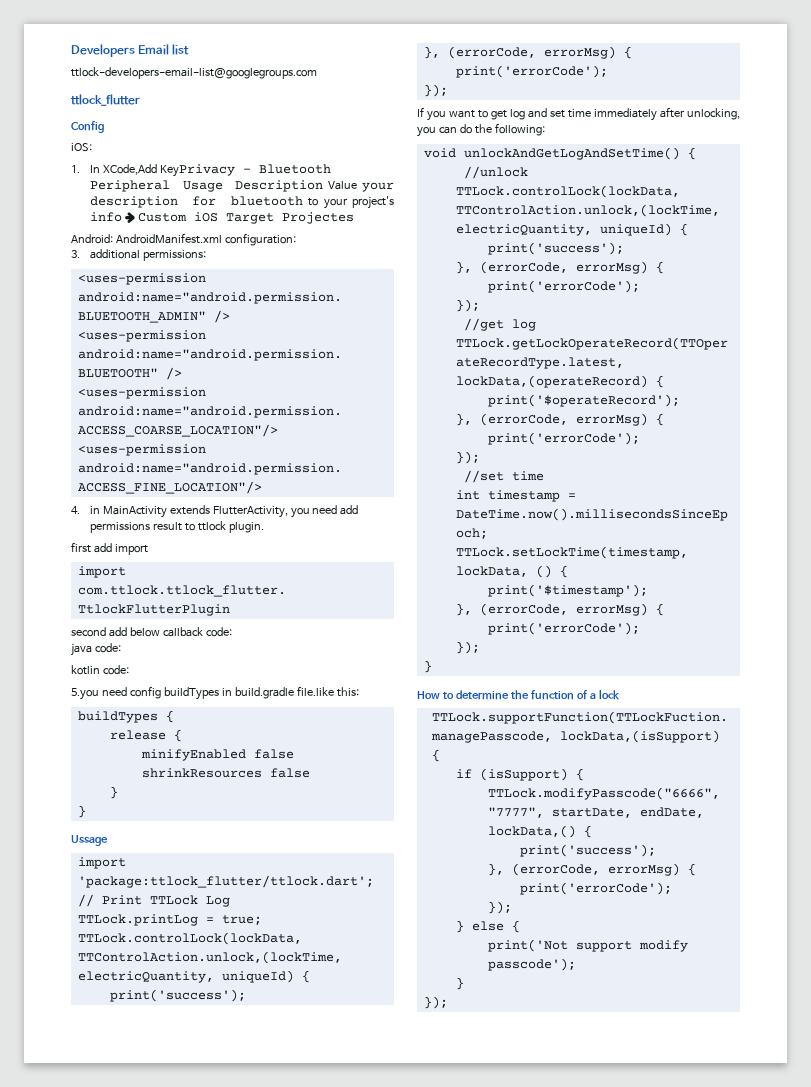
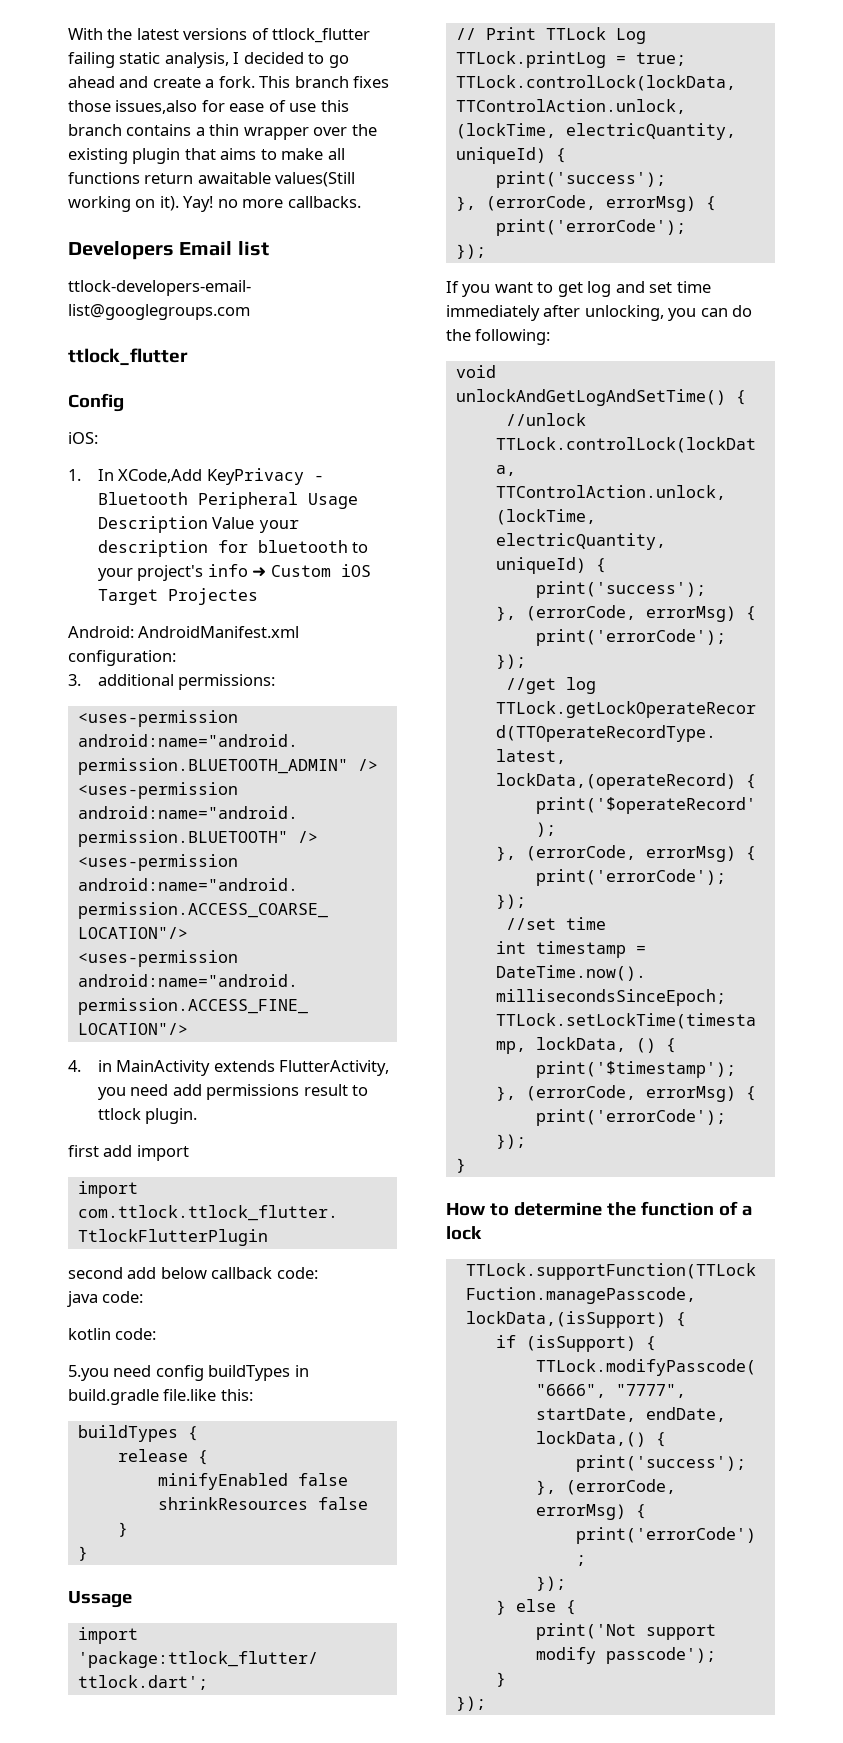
(71, 50) none -> [68,28,371,43] [68,52,349,68] [68,76,390,88] [68,100,349,114] [68,124,377,140] [68,148,345,164] [68,172,356,187] [68,196,361,212] With the latest versions of ttlock_flutter failing static analysis, I decided to go ahead and create a fork. This branch fixes those issues,also for ease of use this branch contains a thin wrapper over the existing plugin that aims to make all functions return awaitable values(Still working on it). Yay! no more callbacks. //

